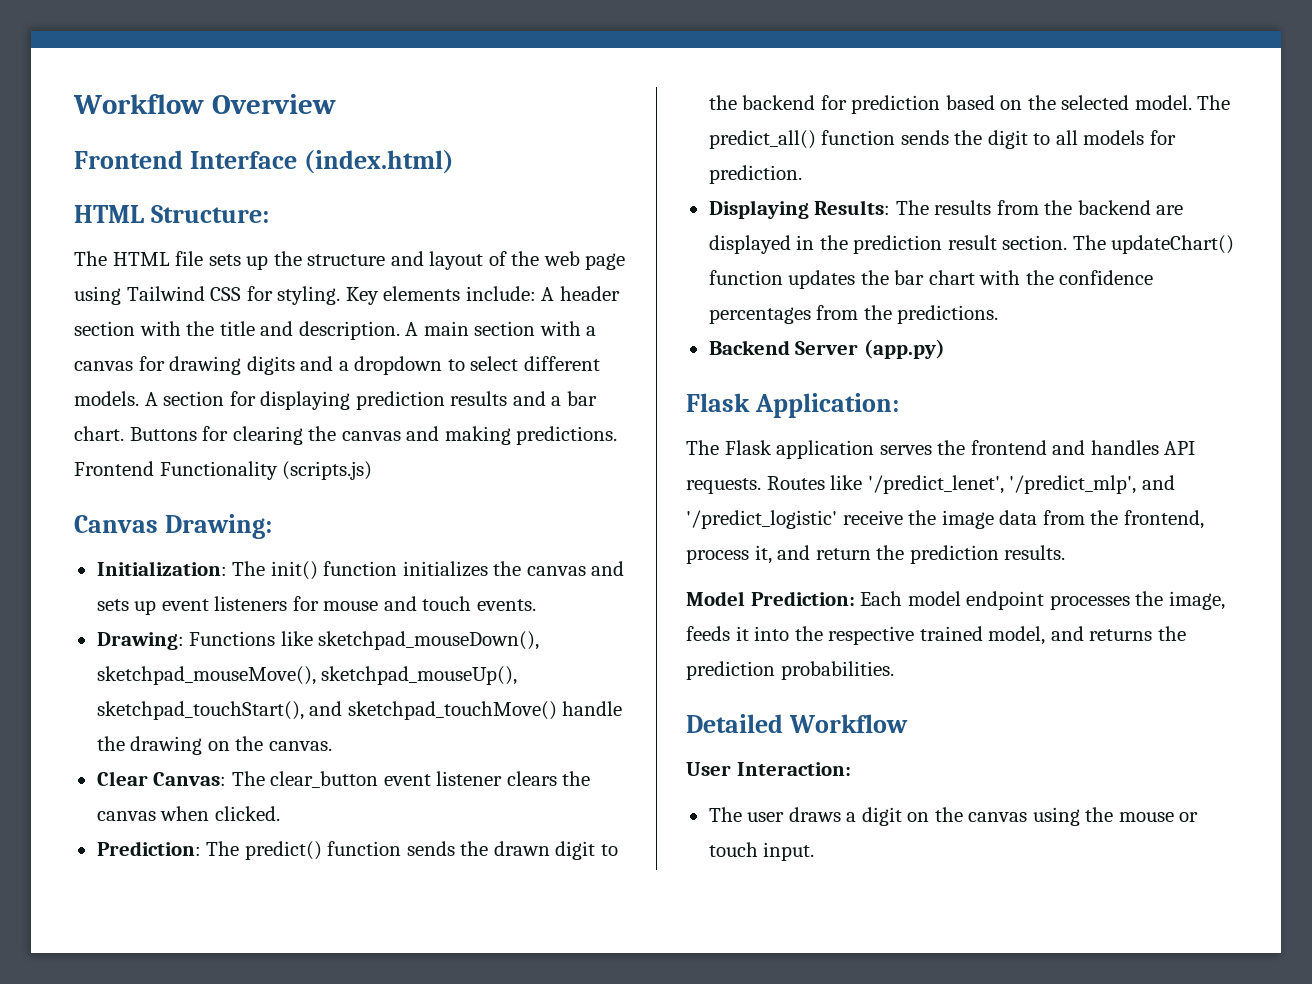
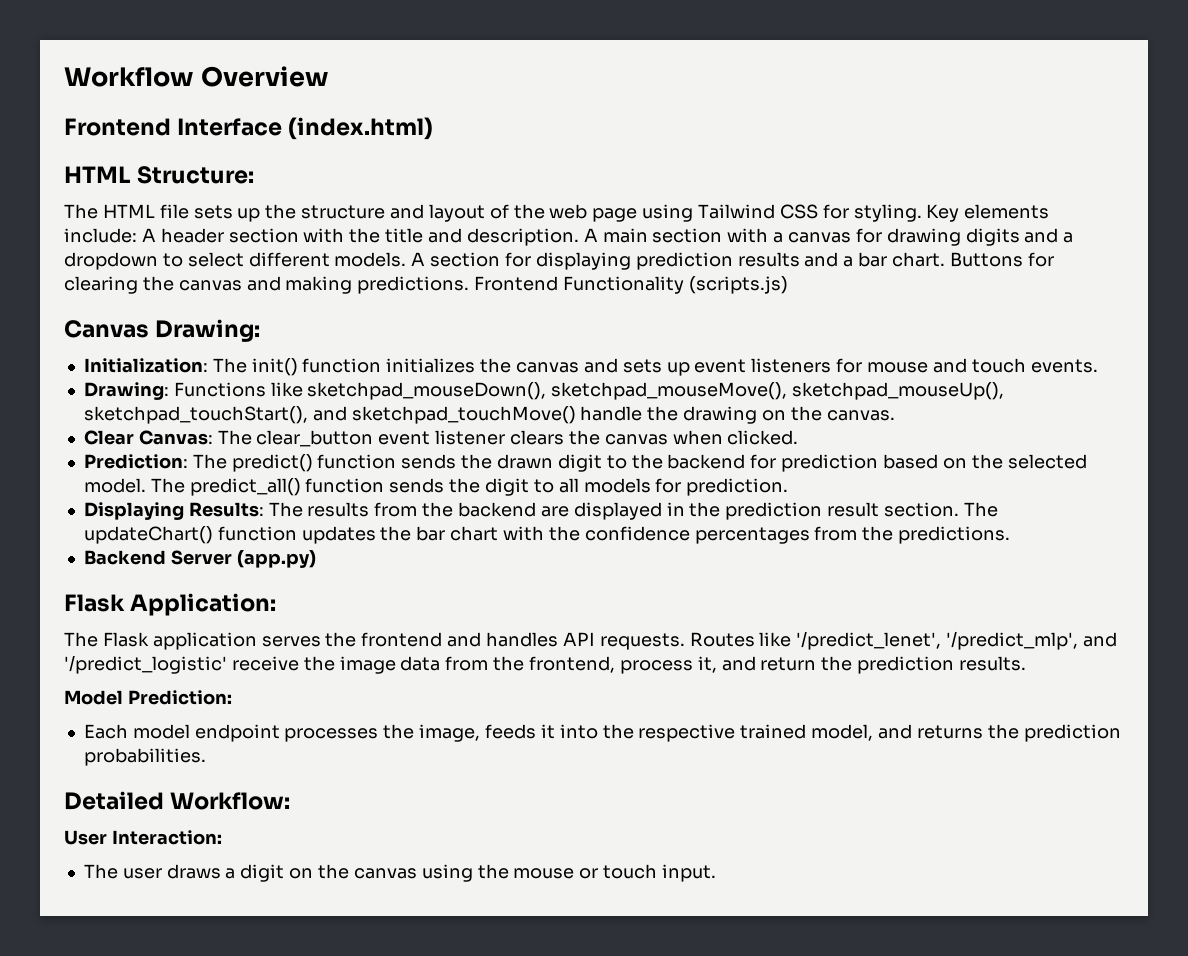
(855, 598) none -> (232, 697) //
[788,714,908,733] Workflow -> [170,792,291,810] Workflow:

